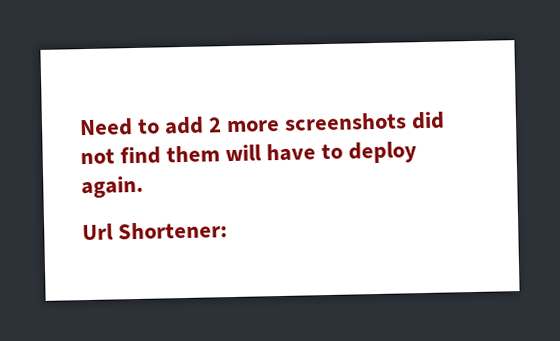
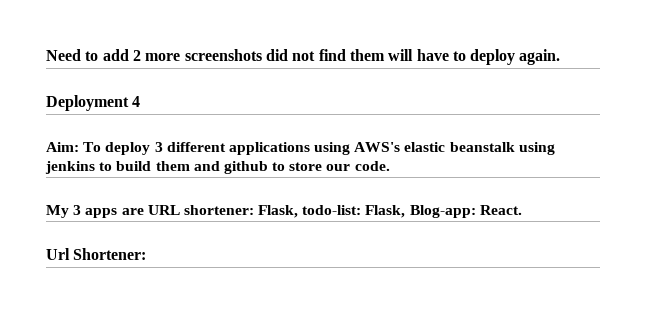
(144, 187) none -> [46,95,141,111] [46,142,555,155] [45,161,390,174] [46,205,522,218] // Deployment 4 // Aim: To deploy 3 different applications using AWS's elastic beanstalk using jenkins to build them and github to store our code. // My 3 apps are URL shortener: Flask, todo-list: Flask, Blog-app: React.

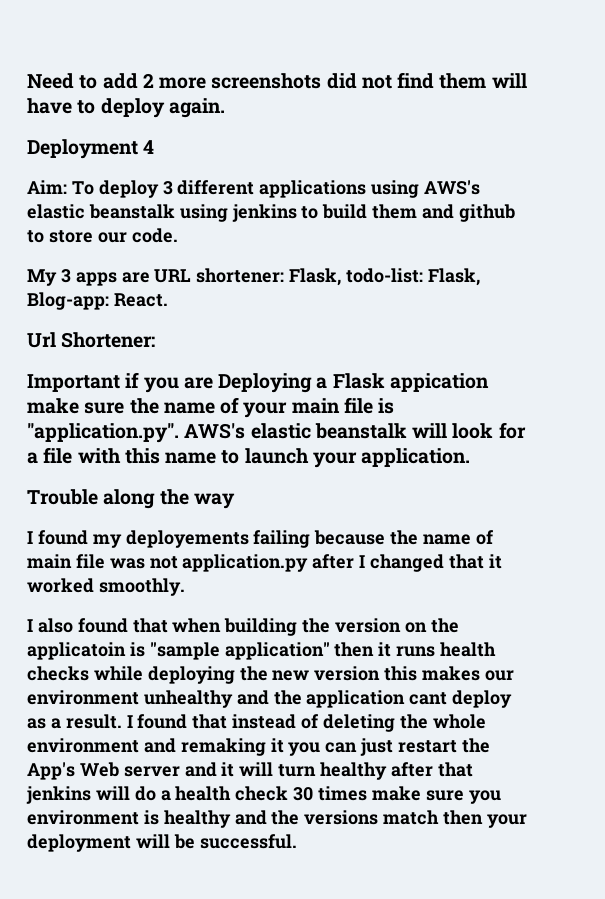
(147, 254) none -> [27,372,489,393] [27,397,395,418] [27,422,526,443] [27,447,471,468] [27,489,235,509] [27,530,494,548] [27,554,502,572] [27,578,185,596] [27,618,459,636] [27,642,497,660] [27,666,514,684] [27,690,513,708] [27,714,486,732] [27,738,490,756] [27,762,473,780] [26,786,501,804] [27,810,527,828] [27,834,297,852] // Important if you are Deploying a Flask appication make sure the name of your main file is "application.py". AWS's elastic beanstalk will look for a file with this name to launch your application. // Trouble along the way // I found my deployements failing because the name of main file was not application.py after I changed that it worked smoothly. // I also found that when building the version on the applicatoin is "sample application" then it runs health checks while deploying the new version this makes our environment unhealthy and the application cant deploy as a result. I found that instead of deleting the whole environment and remaking it you can just restart the App's Web server and it will turn healthy after that jenkins will do a health check 30 times make sure you environment is healthy and the versions match then your deployment will be successful.

